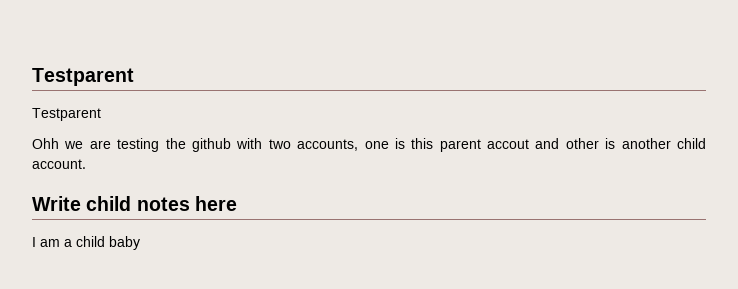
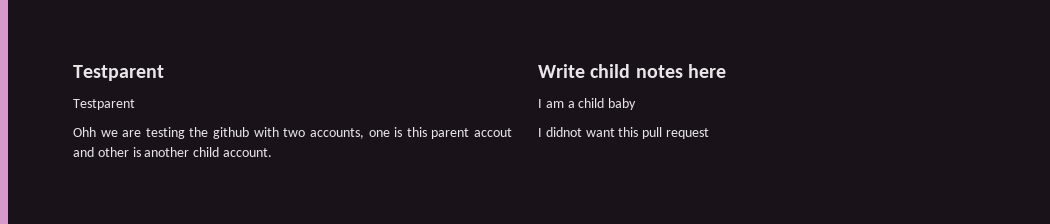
(140, 243) none -> [538,127,709,139] // I didnot want this pull request

